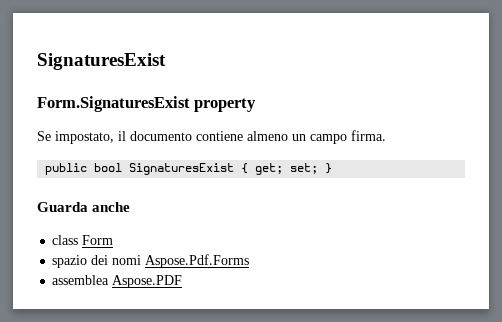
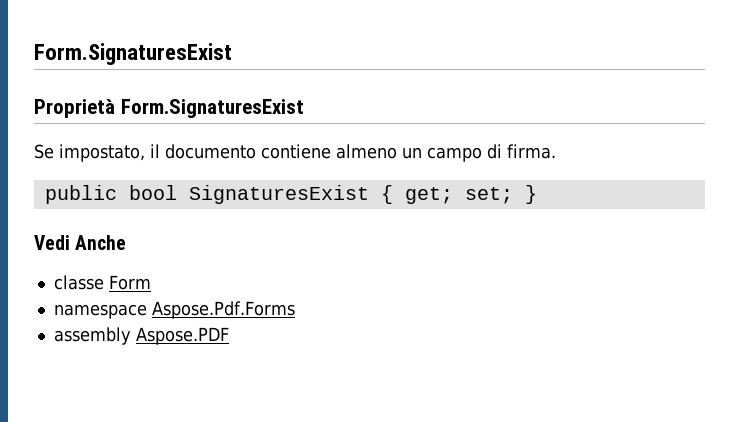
[37,53,166,70] [37,96,257,112] SignaturesExist // Form.SignaturesExist property -> [34,43,232,65] [34,99,304,118] Form.SignaturesExist // Proprietà Form.SignaturesExist
(347, 139) none -> [487,144,502,159] di
[37,202,131,212] [52,235,114,245] [52,255,142,268] Guarda anche // class Form // spazio dei nomi -> [34,235,127,250] [53,275,151,290] [53,304,147,319] Vedi Anche // classe Form // namespace
[52,275,110,285] assemblea -> [53,327,131,345] assembly

